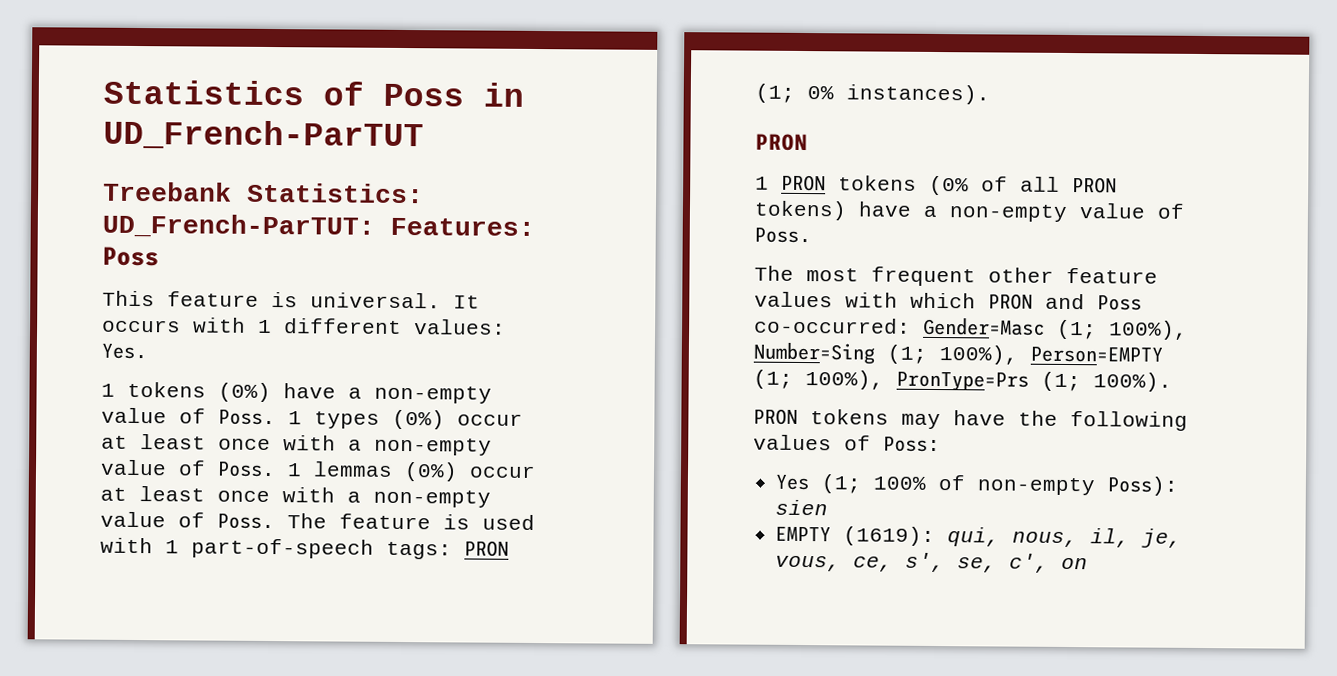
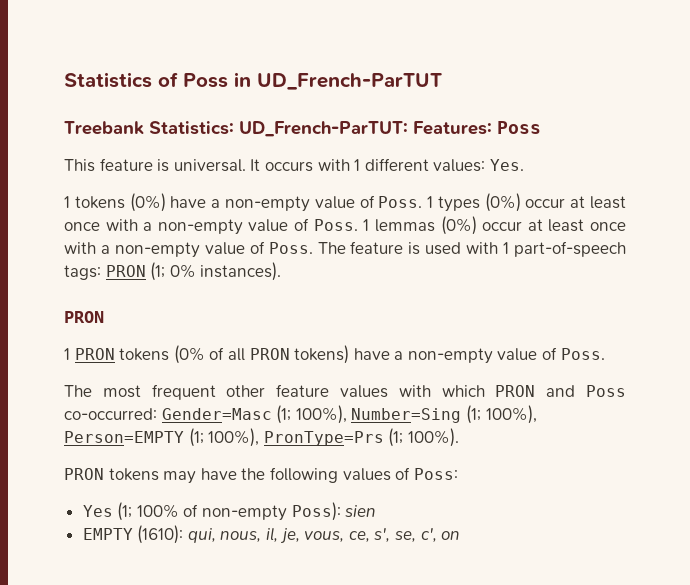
[843,526,936,547] (1619): -> [137,525,184,544] (1610):

